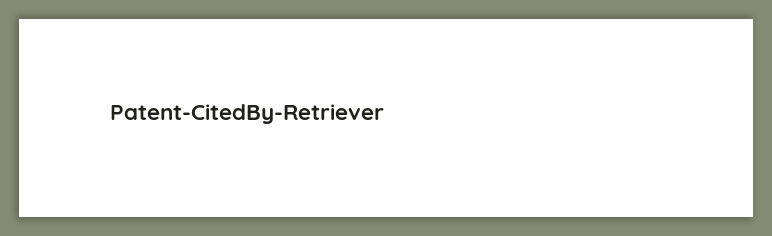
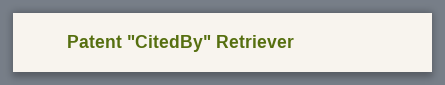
[110,104,384,124] Patent-CitedBy-Retriever -> [67,35,294,52] Patent "CitedBy" Retriever

